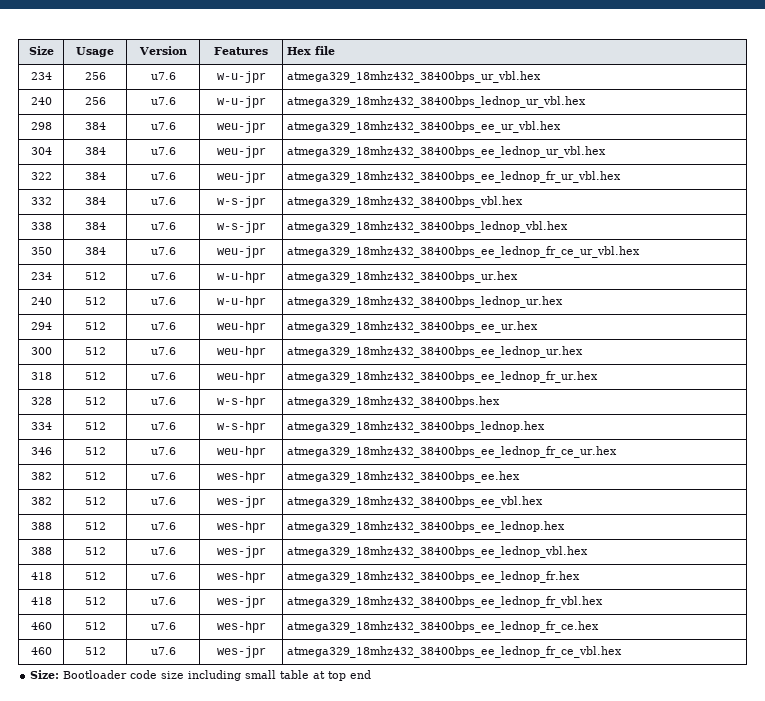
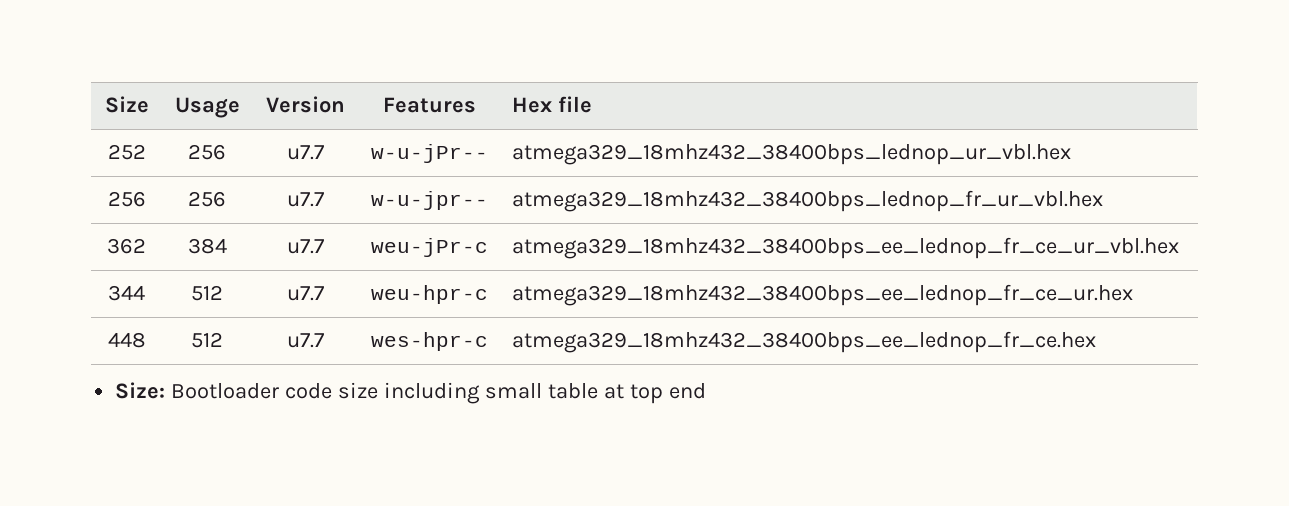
[30,72,52,80] [84,72,106,80] [150,72,176,80] [216,71,266,83] [286,71,541,83] [30,97,52,105] [84,97,106,105] [150,97,176,105] [216,96,266,108] [286,96,586,108] [30,122,52,130] [84,122,106,130] [150,122,176,130] [216,121,266,133] [286,121,561,133] [30,147,52,155] [84,147,106,155] [150,147,176,155] [216,146,266,158] [286,146,606,158] [30,172,52,180] [84,172,106,180] [150,172,176,180] [216,171,266,183] [286,171,621,183] [30,197,52,205] [84,197,106,205] [150,197,176,205] [216,196,266,208] [286,196,523,208] [30,222,52,230] [84,222,106,230] [150,222,176,230] [216,221,266,233] [286,221,568,233] [30,247,52,255] [84,247,106,255] [150,247,176,255] [216,246,266,258] 234 | 256 | u7.6 | w-u-jpr | atmega329_18mhz432_38400bps_ur_vbl.hex // 240 | 256 | u7.6 | w-u-jpr | atmega329_18mhz432_38400bps_lednop_ur_vbl.hex // 298 | 384 | u7.6 | weu-jpr | atmega329_18mhz432_38400bps_ee_ur_vbl.hex // 304 | 384 | u7.6 | weu-jpr | atmega329_18mhz432_38400bps_ee_lednop_ur_vbl.hex // 322 | 384 | u7.6 | weu-jpr | atmega329_18mhz432_38400bps_ee_lednop_fr_ur_vbl.hex // 332 | 384 | u7.6 | w-s-jpr | atmega329_18mhz432_38400bps_vbl.hex // 338 | 384 | u7.6 | w-s-jpr | atmega329_18mhz432_38400bps_lednop_vbl.hex // 350 | 384 | u7.6 | weu-jpr -> [107,144,146,160] [188,144,226,160] [286,145,324,160] [370,144,488,163] [512,144,1072,165] [107,191,146,207] [188,191,226,207] [286,192,324,207] [370,191,488,210] [512,190,1104,212] [107,238,146,254] [187,238,227,254] [286,239,324,254] [370,238,488,257] 252 | 256 | u7.7 | w-u-jPr-- | atmega329_18mhz432_38400bps_lednop_ur_vbl.hex // 256 | 256 | u7.7 | w-u-jpr-- | atmega329_18mhz432_38400bps_lednop_fr_ur_vbl.hex // 362 | 384 | u7.7 | weu-jPr-c
[30,272,52,280] [84,272,106,280] [150,272,176,280] [216,271,266,283] [286,271,518,283] [30,297,52,305] [84,297,106,305] [150,297,176,305] [216,296,266,308] [286,296,563,308] [30,322,52,330] [84,322,106,330] [150,322,176,330] [216,321,266,333] [286,321,538,333] [30,347,52,355] [84,347,106,355] [150,347,176,355] [216,346,266,358] [286,346,583,358] [30,372,52,380] [84,372,106,380] [150,372,176,380] [216,371,266,383] [286,371,598,383] [30,397,52,405] [84,397,106,405] [150,397,176,405] [216,396,266,408] [286,396,500,408] [30,422,52,430] [84,422,106,430] [150,422,176,430] [216,421,266,433] [286,421,545,433] [30,447,52,455] [84,447,106,455] [150,447,176,455] [216,446,266,458] [286,446,617,458] [30,472,52,480] [84,472,106,480] [150,472,176,480] [216,471,266,483] [286,471,520,483] [30,497,52,505] [84,497,106,505] [150,497,176,505] [216,496,266,508] [286,496,543,508] [30,522,52,530] [84,522,106,530] [150,522,176,530] [216,521,266,533] [286,521,565,533] [30,547,52,555] [84,547,106,555] [150,547,176,555] [216,546,266,558] [286,546,588,558] [30,572,52,580] [84,572,106,580] [150,572,176,580] [216,571,266,583] [286,571,580,583] [30,597,52,605] [84,597,106,605] [150,597,176,605] [216,596,266,608] [286,596,603,608] [30,622,52,630] [84,622,106,630] [150,622,176,630] [216,621,266,633] [286,621,599,633] [30,647,52,655] [84,647,106,655] [150,647,176,655] [216,646,266,658] [286,646,622,658] 234 | 512 | u7.6 | w-u-hpr | atmega329_18mhz432_38400bps_ur.hex // 240 | 512 | u7.6 | w-u-hpr | atmega329_18mhz432_38400bps_lednop_ur.hex // 294 | 512 | u7.6 | weu-hpr | atmega329_18mhz432_38400bps_ee_ur.hex // 300 | 512 | u7.6 | weu-hpr | atmega329_18mhz432_38400bps_ee_lednop_ur.hex // 318 | 512 | u7.6 | weu-hpr | atmega329_18mhz432_38400bps_ee_lednop_fr_ur.hex // 328 | 512 | u7.6 | w-s-hpr | atmega329_18mhz432_38400bps.hex // 334 | 512 | u7.6 | w-s-hpr | atmega329_18mhz432_38400bps_lednop.hex // 346 | 512 | u7.6 | weu-hpr | atmega329_18mhz432_38400bps_ee_lednop_fr_ce_ur.hex // 382 | 512 | u7.6 | wes-hpr | atmega329_18mhz432_38400bps_ee.hex // 382 | 512 | u7.6 | wes-jpr | atmega329_18mhz432_38400bps_ee_vbl.hex // 388 | 512 | u7.6 | wes-hpr | atmega329_18mhz432_38400bps_ee_lednop.hex // 388 | 512 | u7.6 | wes-jpr | atmega329_18mhz432_38400bps_ee_lednop_vbl.hex // 418 | 512 | u7.6 | wes-hpr | atmega329_18mhz432_38400bps_ee_lednop_fr.hex // 418 | 512 | u7.6 | wes-jpr | atmega329_18mhz432_38400bps_ee_lednop_fr_vbl.hex // 460 | 512 | u7.6 | wes-hpr | atmega329_18mhz432_38400bps_ee_lednop_fr_ce.hex // 460 | 512 | u7.6 | wes-jpr | atmega329_18mhz432_38400bps_ee_lednop_fr_ce_vbl.hex -> [108,285,145,301] [191,285,223,301] [286,286,324,301] [370,285,488,304] [512,284,1134,306] [107,332,146,348] [191,332,223,348] [286,333,324,348] [370,332,488,351] [512,331,1097,353] 344 | 512 | u7.7 | weu-hpr-c | atmega329_18mhz432_38400bps_ee_lednop_fr_ce_ur.hex // 448 | 512 | u7.7 | wes-hpr-c | atmega329_18mhz432_38400bps_ee_lednop_fr_ce.hex

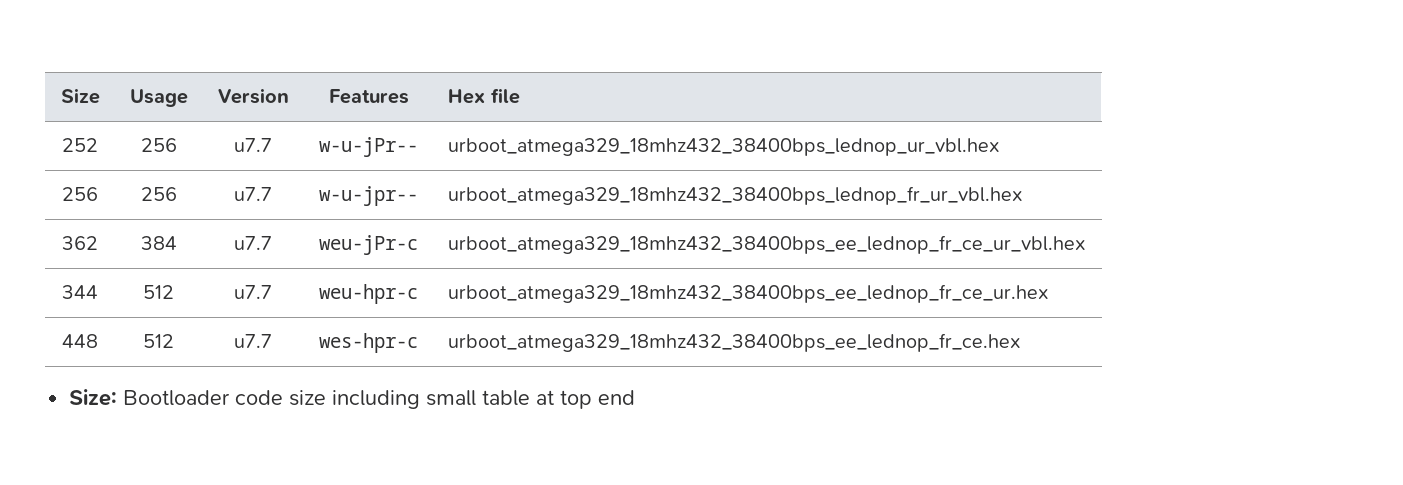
[512,144,1072,165] atmega329_18mhz432_38400bps_lednop_ur_vbl.hex -> [447,138,1000,156] urboot_atmega329_18mhz432_38400bps_lednop_ur_vbl.hex
[512,190,1104,212] atmega329_18mhz432_38400bps_lednop_fr_ur_vbl.hex -> [447,186,1023,205] urboot_atmega329_18mhz432_38400bps_lednop_fr_ur_vbl.hex
[512,237,1180,259] atmega329_18mhz432_38400bps_ee_lednop_fr_ce_ur_vbl.hex -> [447,235,1086,254] urboot_atmega329_18mhz432_38400bps_ee_lednop_fr_ce_ur_vbl.hex
[512,284,1134,306] atmega329_18mhz432_38400bps_ee_lednop_fr_ce_ur.hex -> [447,284,1049,303] urboot_atmega329_18mhz432_38400bps_ee_lednop_fr_ce_ur.hex
[512,331,1097,353] atmega329_18mhz432_38400bps_ee_lednop_fr_ce.hex -> [447,333,1021,352] urboot_atmega329_18mhz432_38400bps_ee_lednop_fr_ce.hex

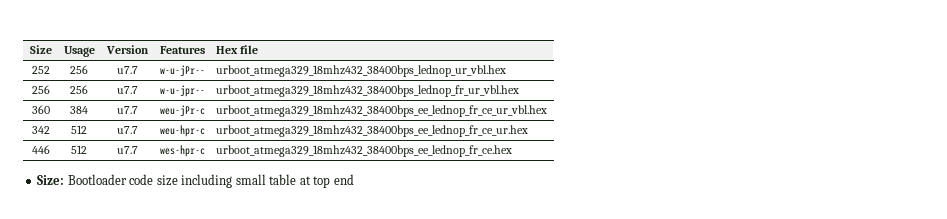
[62,236,98,250] 362 -> [31,105,50,114] 360
[62,285,98,299] 344 -> [31,126,50,134] 342
[62,334,98,348] 448 -> [31,145,50,154] 446

